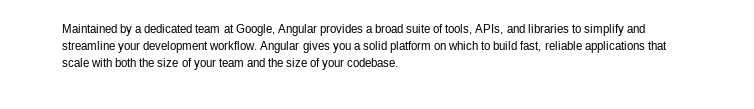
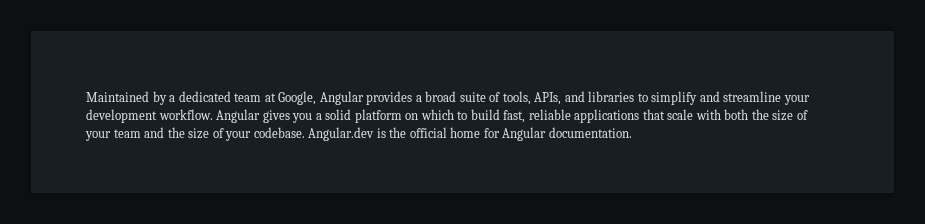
(399, 62) none -> [308,127,632,141] Angular.dev is the official home for Angular documentation.

